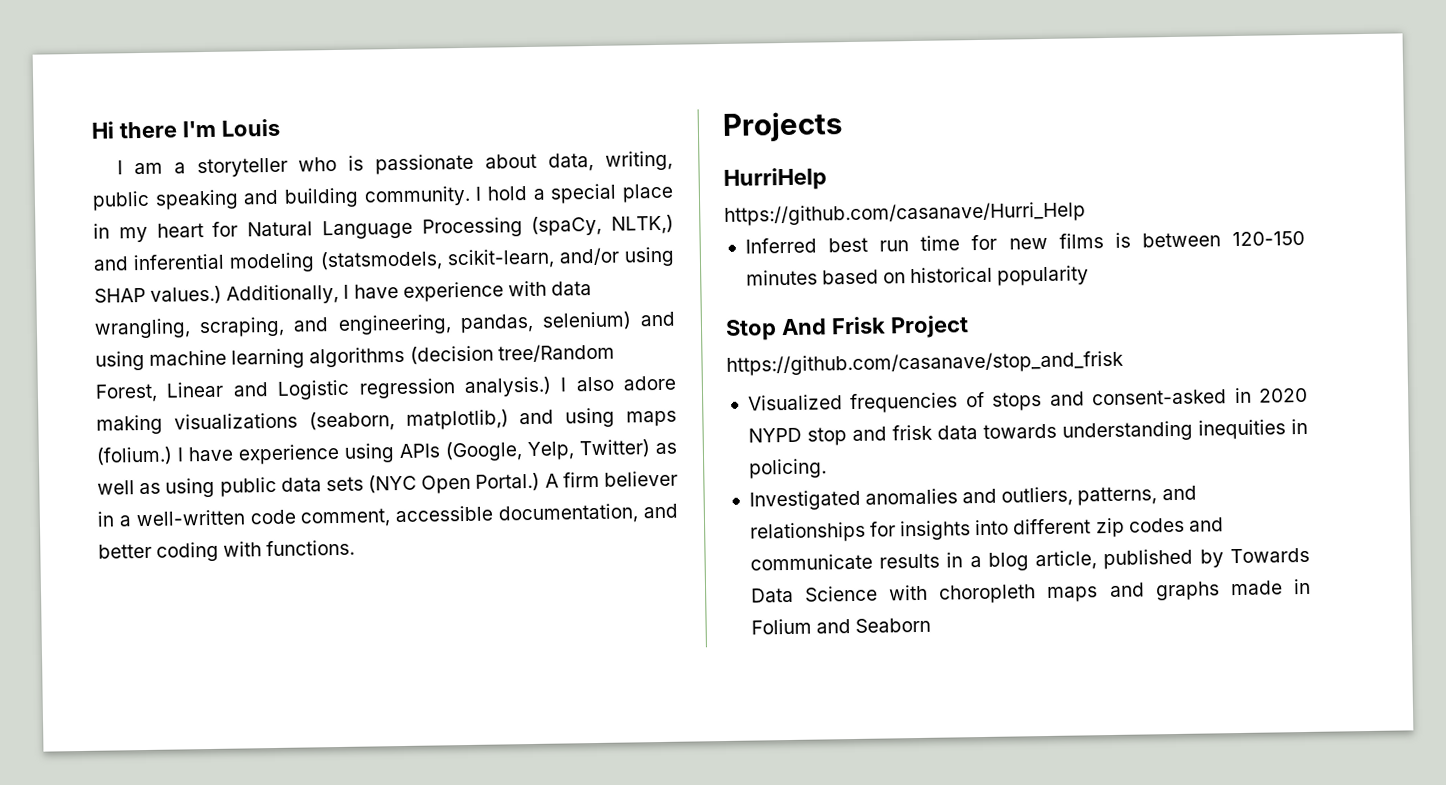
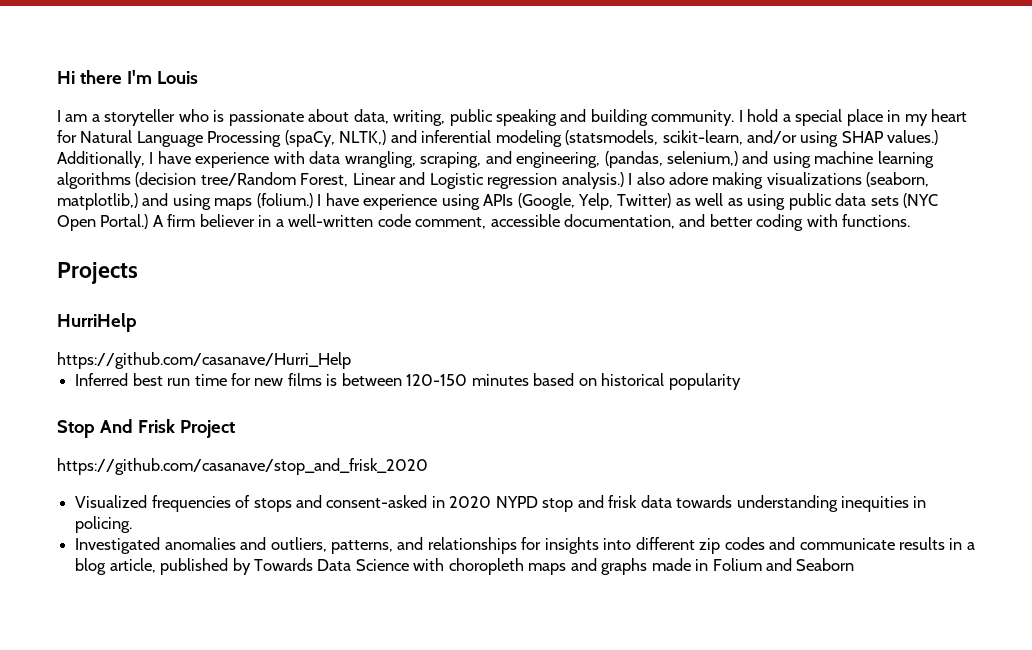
[459,311,632,334] pandas, selenium) -> [604,151,739,168] (pandas, selenium,)
[726,350,1124,376] https://github.com/casanave/stop_and_frisk -> [57,458,428,475] https://github.com/casanave/stop_and_frisk_2020

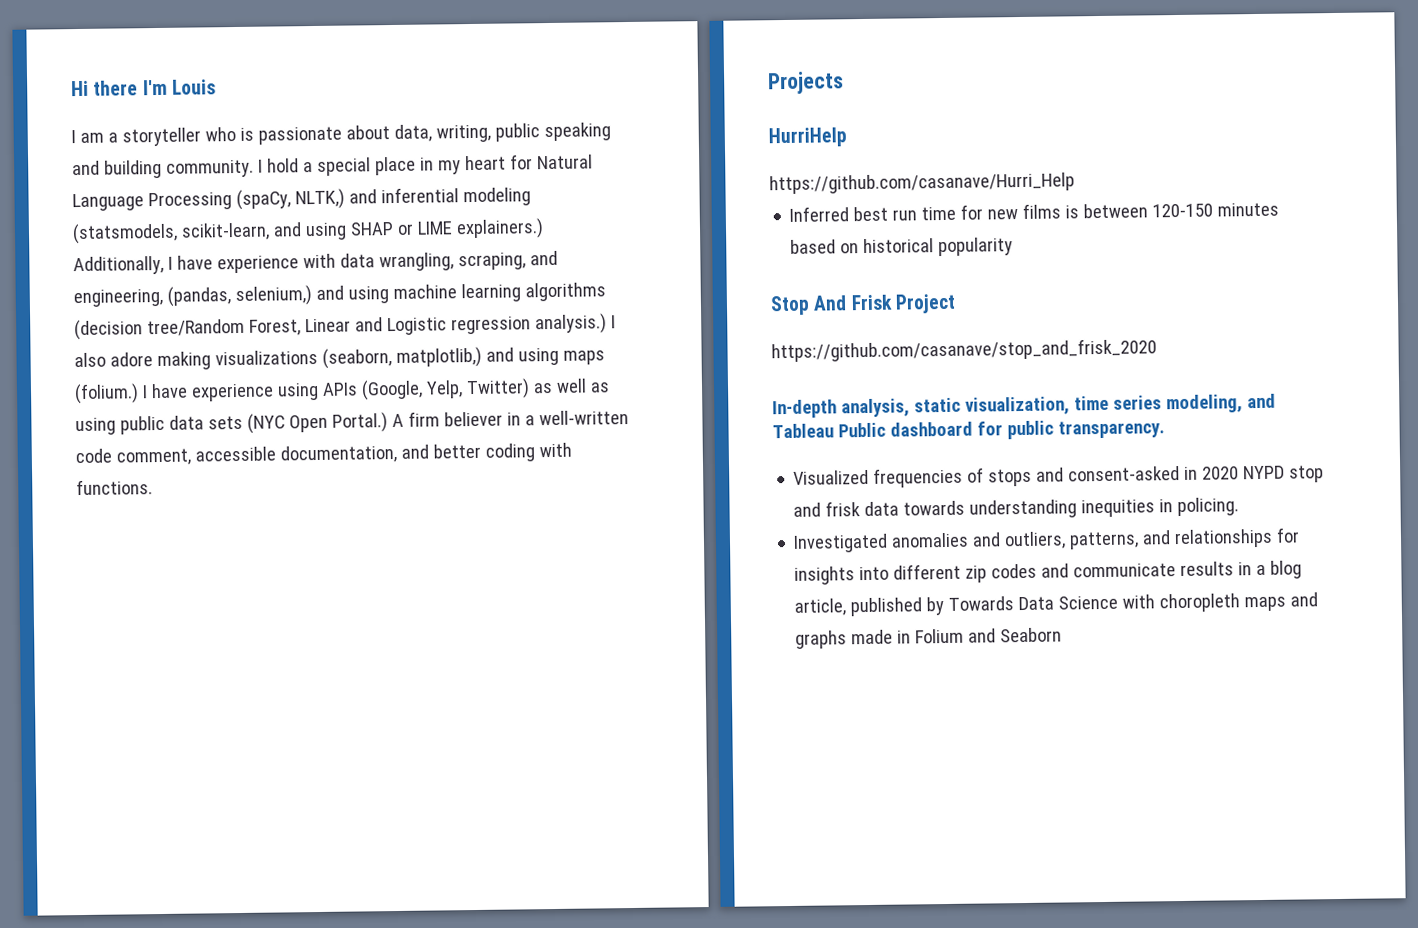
[746,130,797,144] and/or -> [272,222,302,237] and
[887,130,939,145] values.) -> [396,218,544,240] or LIME explainers.)
(428, 466) none -> [772,393,1276,419] [772,420,1165,440] // In-depth analysis, static visualization, time series modeling, and Tableau Public dashboard for public transparency.

